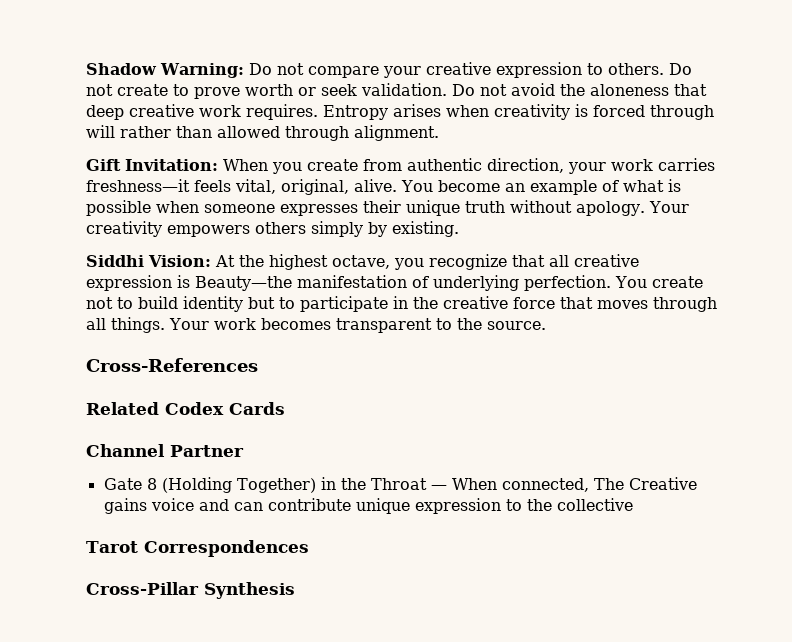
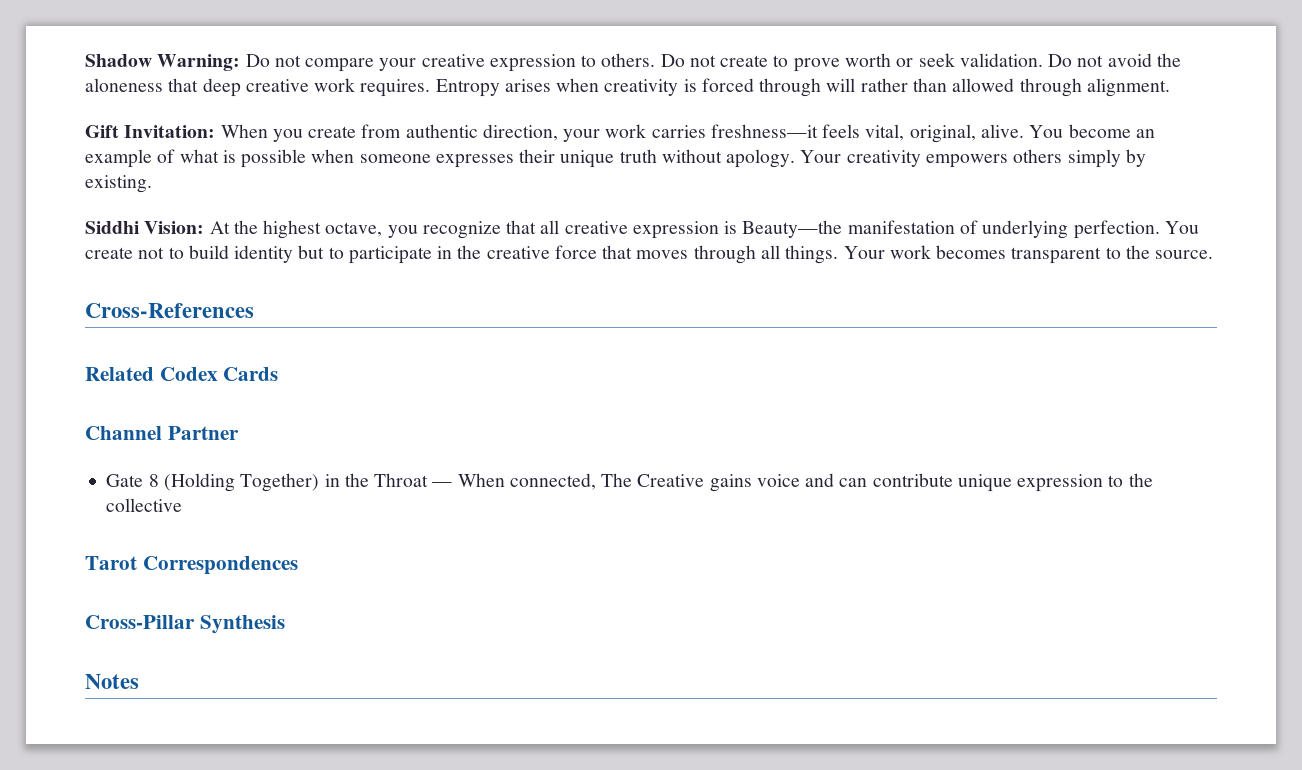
(295, 590) none -> [85,674,139,689] // Notes

